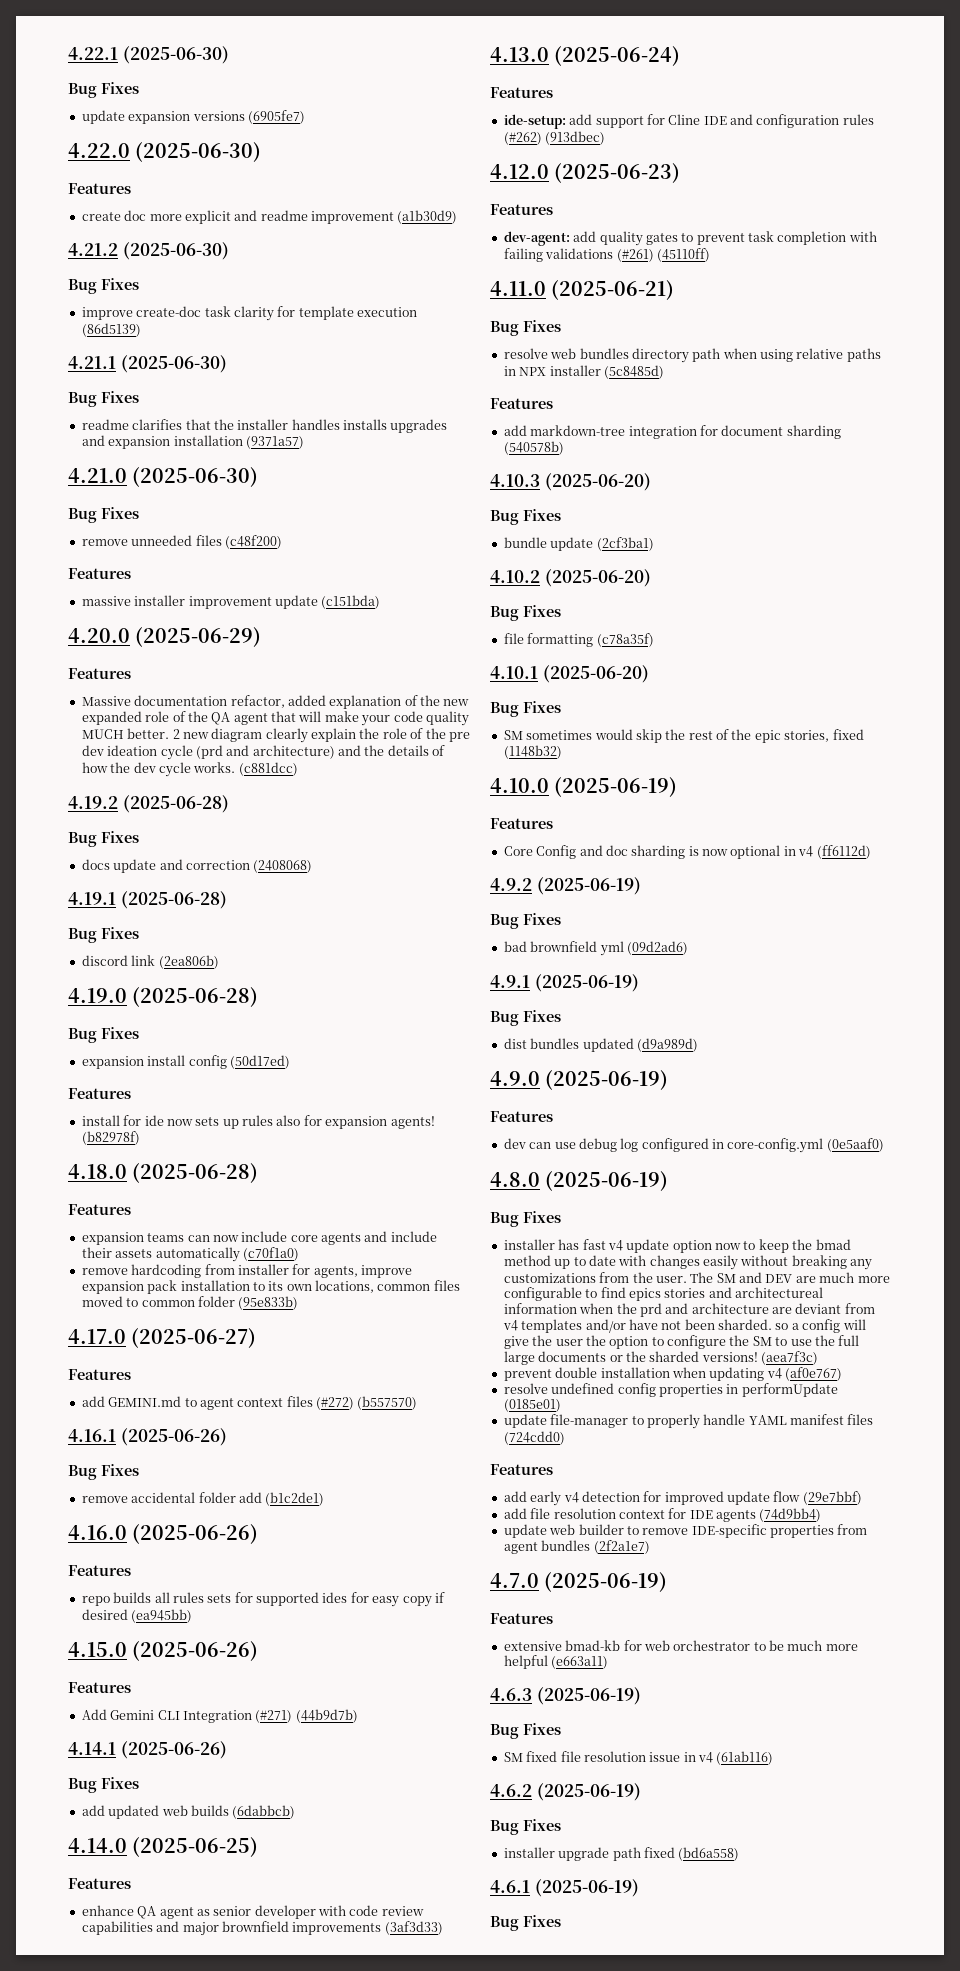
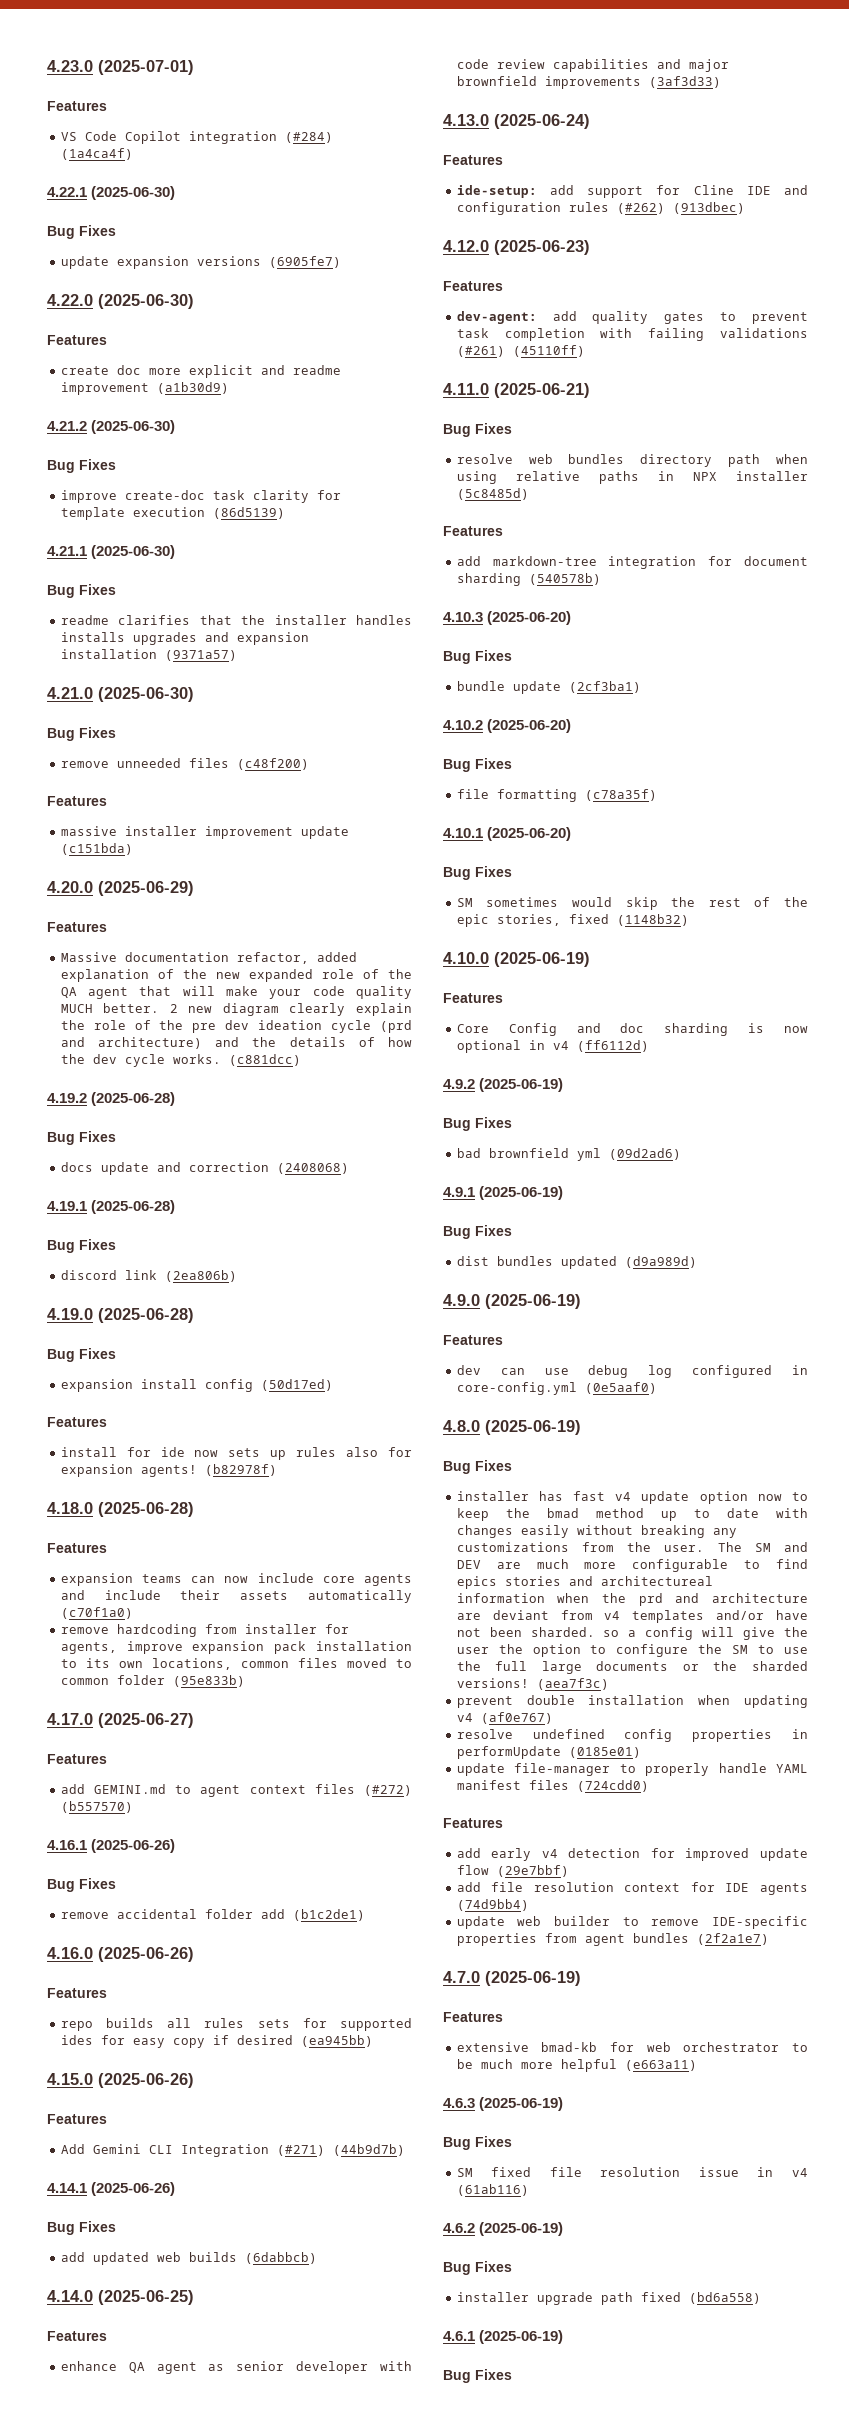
(68, 53) none -> [47,60,194,75] [47,101,107,111] [60,131,333,144] [60,148,133,160] 4.23.0 (2025-07-01) // Features // VS Code Copilot integration (#284) (1a4ca4f) //

